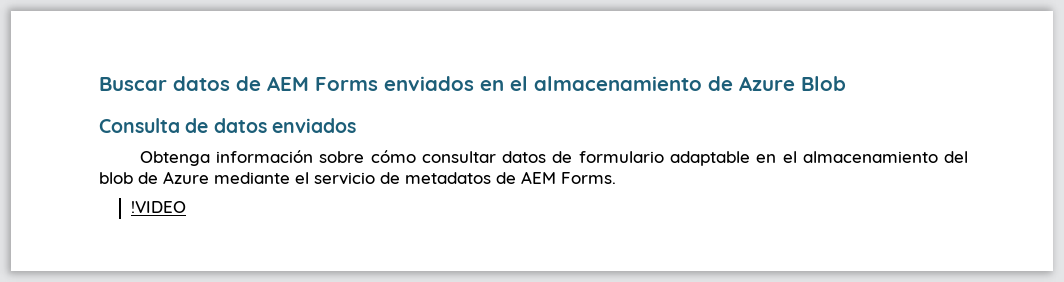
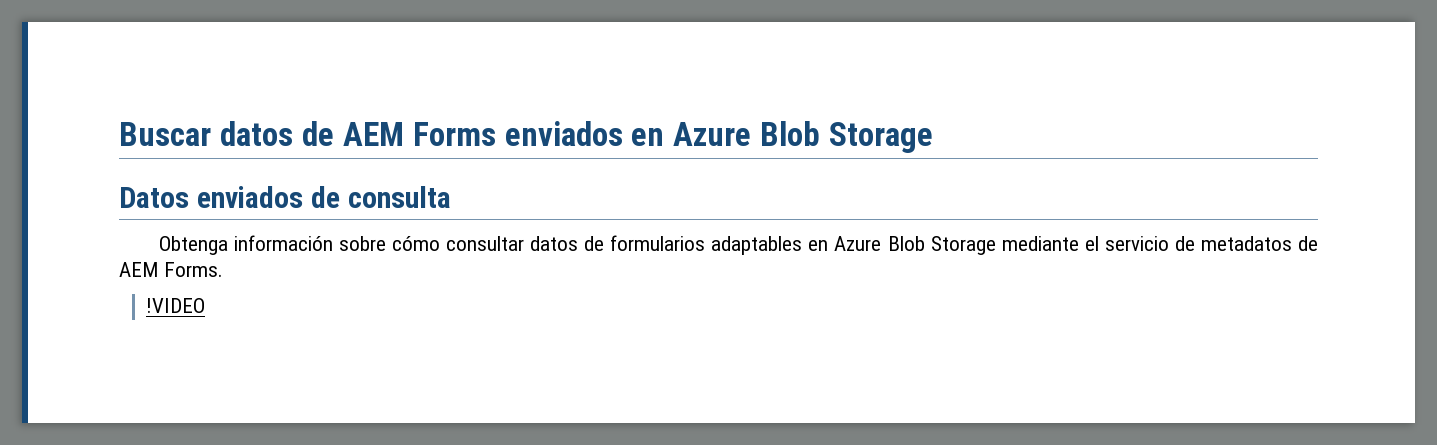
[510,76,846,91] [99,118,356,133] el almacenamiento de Azure Blob // Consulta de datos enviados -> [673,121,934,153] [119,186,451,208] Azure Blob Storage // Datos enviados de consulta
[578,151,969,166] [99,171,209,184] formulario adaptable en el almacenamiento del blob de Azure -> [610,235,996,255] formularios adaptables en Azure Blob Storage

